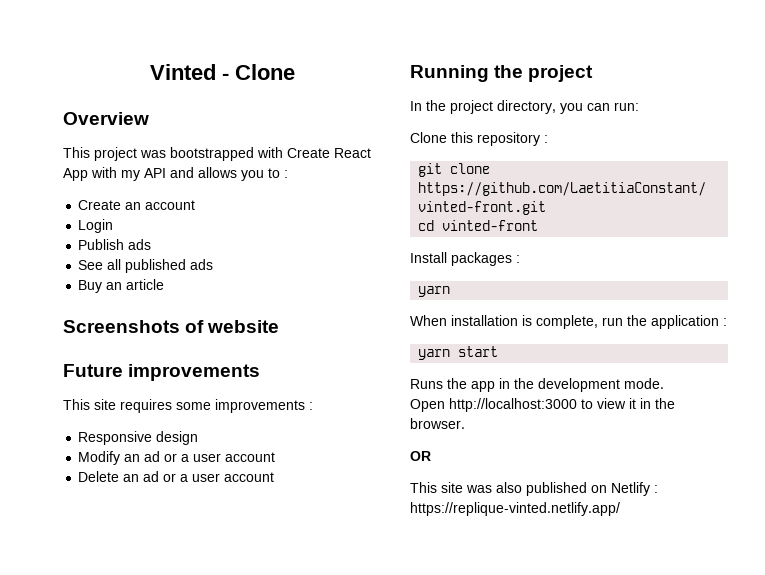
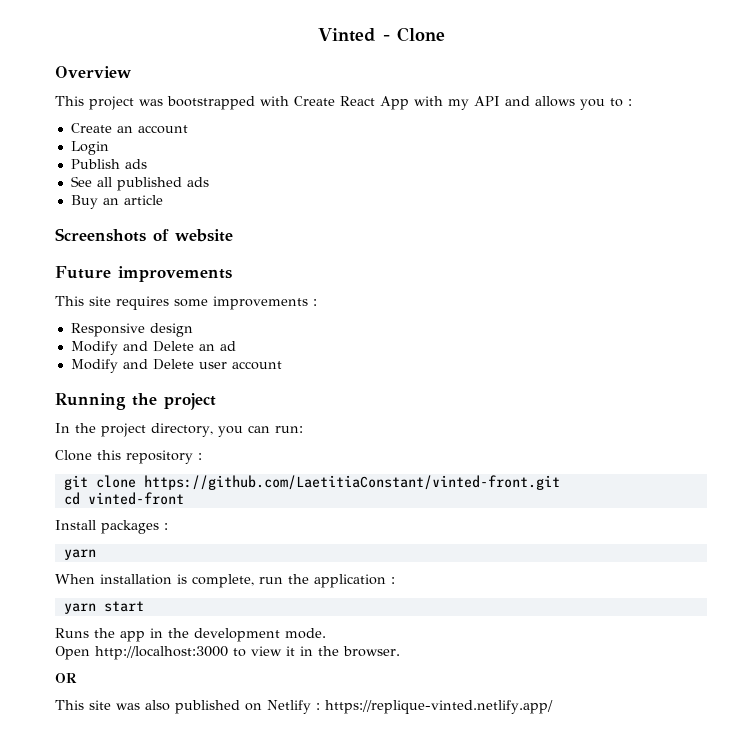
[124,451,276,462] an ad or a user account // -> [122,341,148,351] and
[163,473,189,482] or a -> [70,359,194,373] // Modify and Delete

